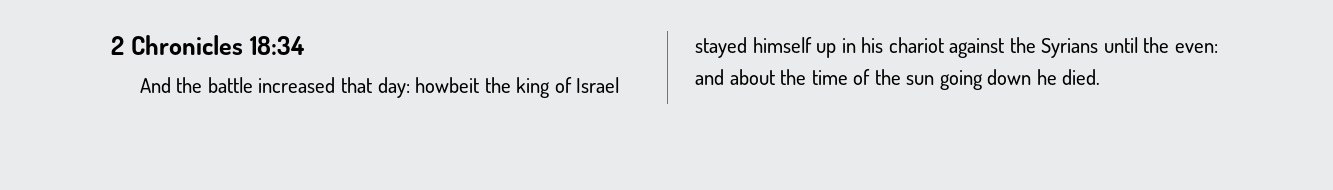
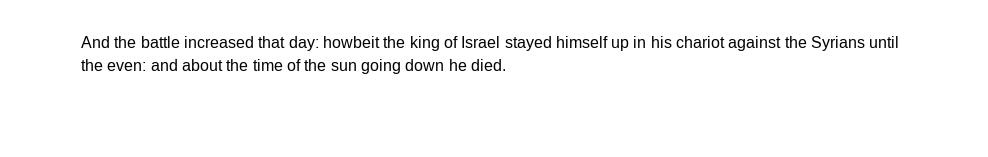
[111,35,306,55] 2 Chronicles 18:34 // -> (81, 42) none

